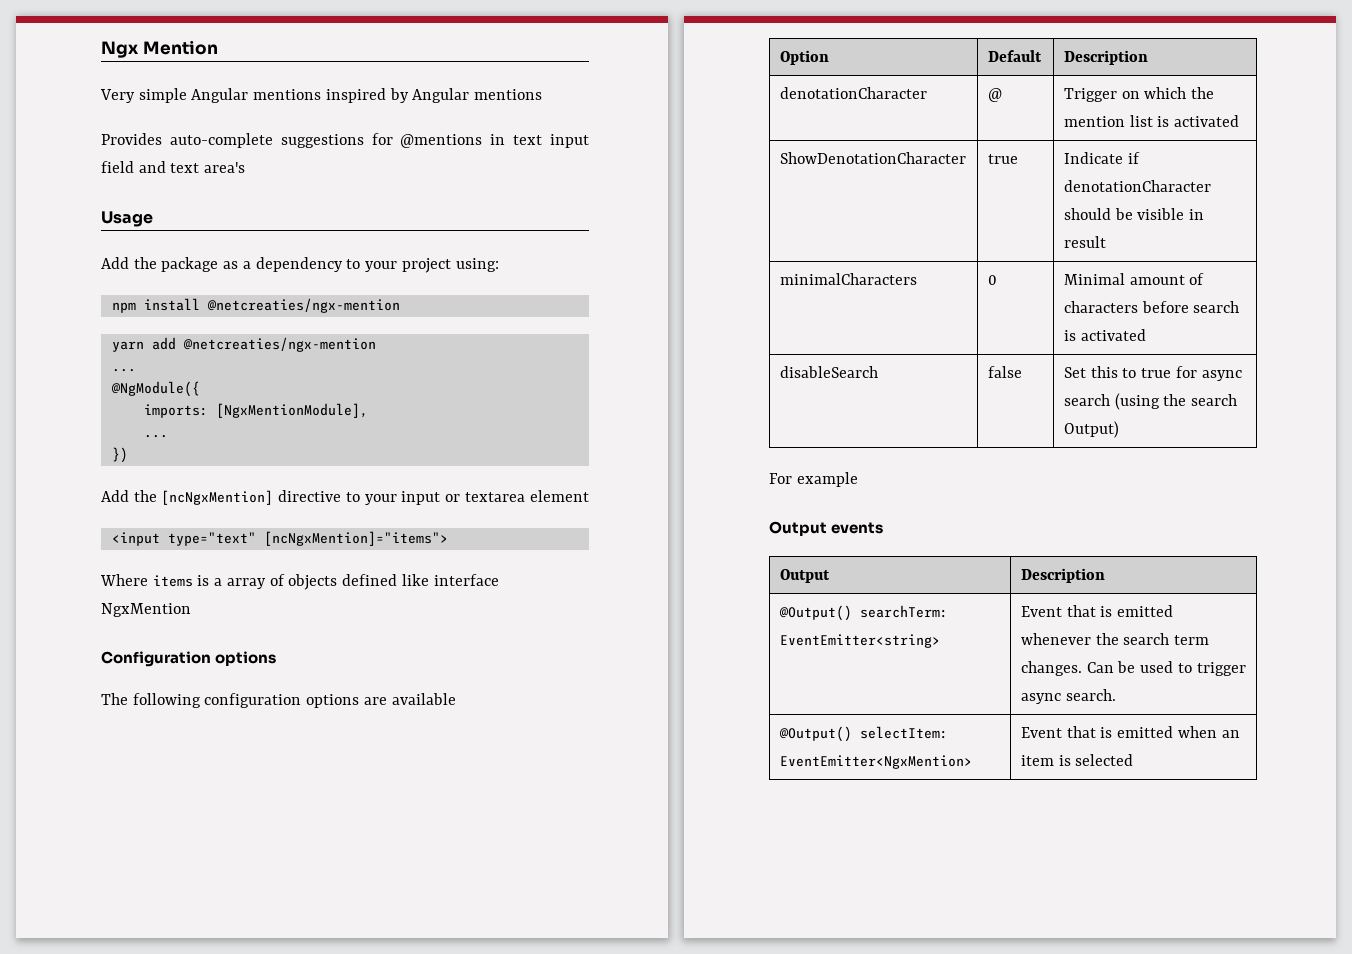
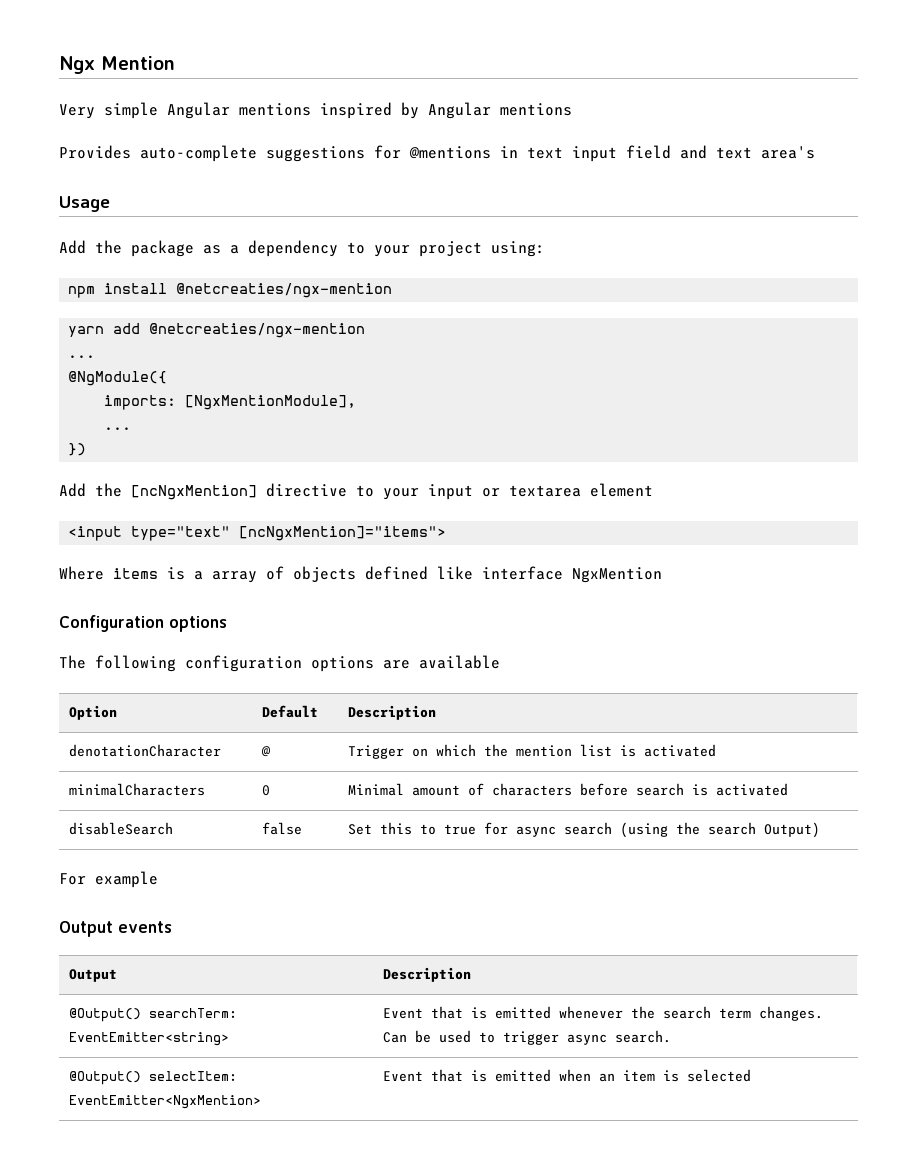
[779,152,966,164] [987,154,1018,164] [1063,152,1140,164] [1063,180,1211,192] [1063,208,1205,220] [1063,236,1106,248] // ShowDenotationCharacter | true | Indicate if denotationCharacter should be visible in result -> (716, 750) none

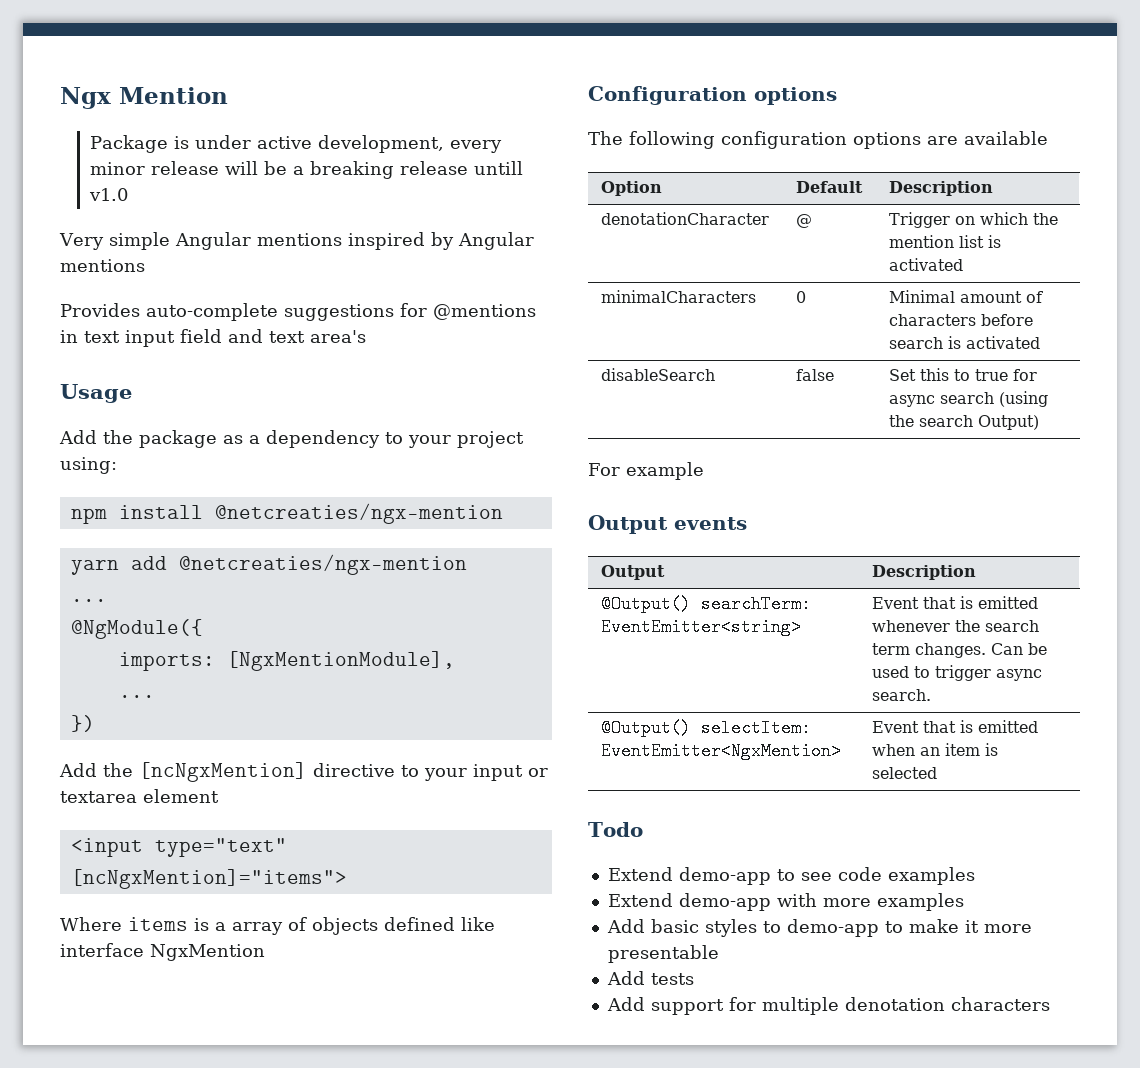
(175, 63) none -> [89,135,502,153] [89,161,523,179] [88,188,128,201] // Package is under active development, every minor release will be a breaking release untill v1.0
(751, 1075) none -> [588,822,643,837] [607,867,975,885] [607,893,964,911] [606,919,1032,937] [607,945,719,963] [606,971,694,985] [606,997,1050,1015] // Todo // Extend demo-app to see code examples // Extend demo-app with more examples // Add basic styles to demo-app to make it more presentable // Add tests // Add support for multiple denotation characters

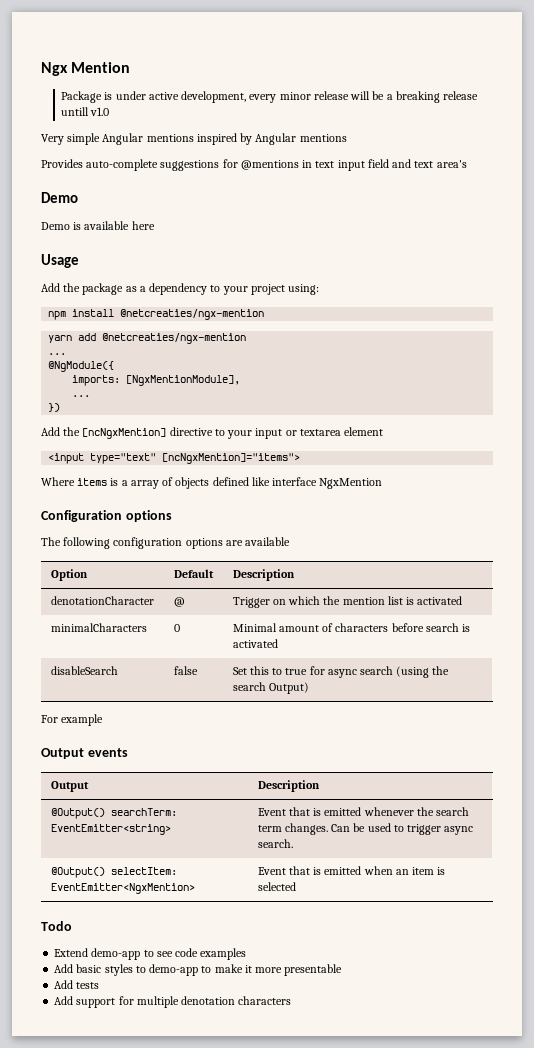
(366, 336) none -> [41,192,78,203] [41,221,155,230] // Demo // Demo is available here
[607,893,964,911] // Extend demo-app with more examples -> (247, 954) none

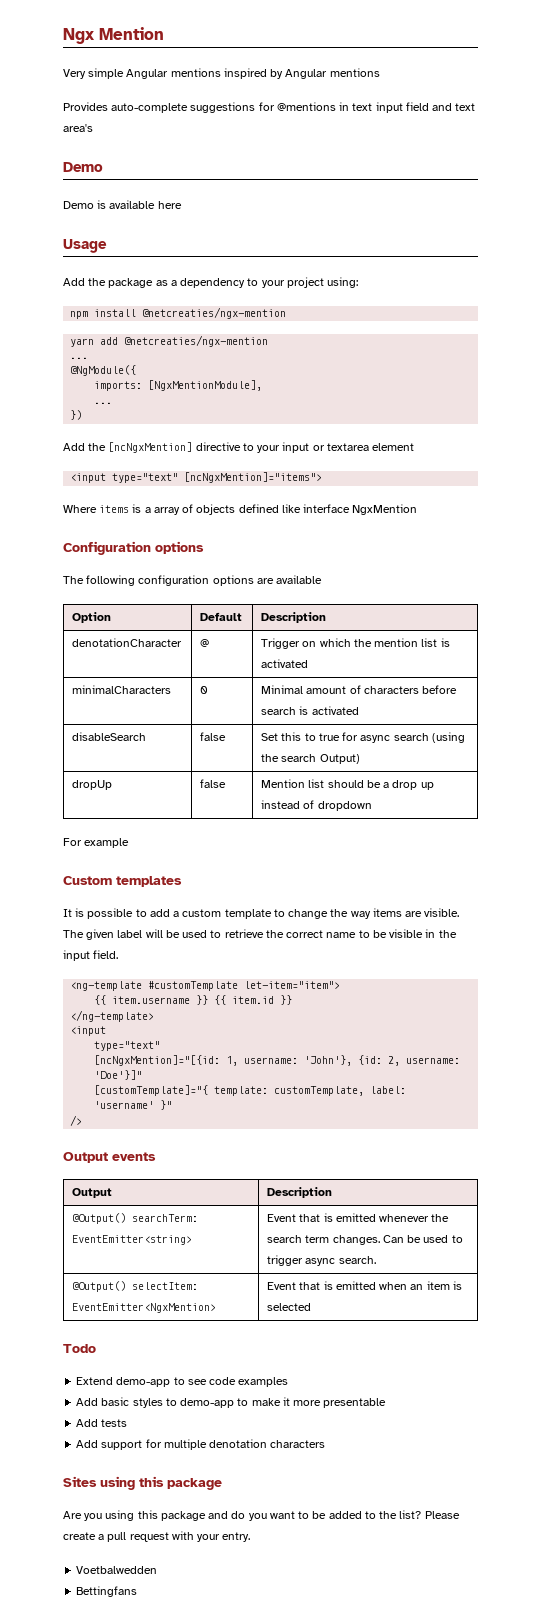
[61,91,479,103] [61,107,110,116] // Package is under active development, every minor release will be a breaking release untill v1.0 -> (164, 33) none
[41,714,104,726] // For example -> [72,780,113,790] [200,779,227,788] [261,779,434,790] [261,800,372,811] [63,838,130,848] [63,876,182,887] [63,908,460,919] [63,929,457,940] [63,950,119,961] [70,981,341,991] [94,995,293,1005] [70,1010,155,1022] [70,1026,107,1036] [94,1041,161,1051] [94,1055,461,1066] [94,1070,143,1080] [94,1085,407,1096] [94,1100,173,1110] [70,1115,83,1126] // dropUp | false | Mention list should be a drop up instead of dropdown // For example // Custom templates // It is possible to add a custom template to change the way items are visible. The given label will be used to retrieve the correct name to be visible in the input field. // <ng-template #customTemplate let-item="item"> // {{ item.username }} {{ item.id }} // </ng-template> // <input // type="text" // [ncNgxMention]="[{id: 1, username: 'John'}, {id: 2, username: 'Doe'}]" // [customTemplate]="{ template: customTemplate, label: 'username' }" // />
(292, 1000) none -> [63,1476,222,1490] [63,1510,460,1521] [63,1531,251,1542] [76,1566,158,1574] [76,1586,138,1597] // Sites using this package // Are you using this package and do you want to be added to the list? Please create a pull request with your entry. // Voetbalwedden // Bettingfans

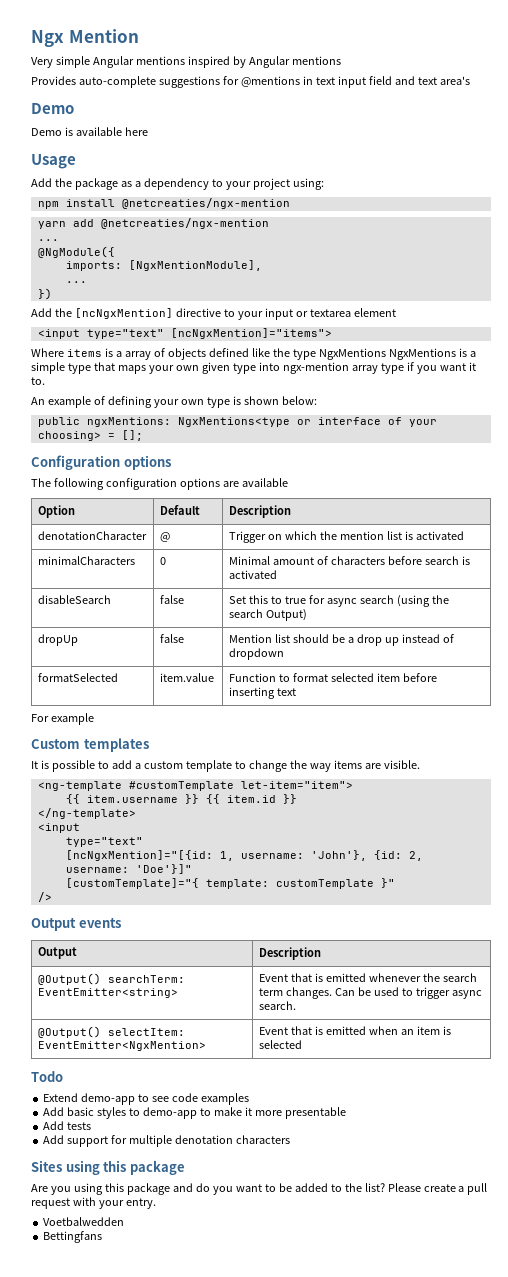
[303,504,418,515] interface NgxMention -> [272,348,476,360] [31,362,476,374] [31,377,45,385] [31,396,317,408] [37,417,437,427] [37,430,143,441] the type NgxMentions NgxMentions is a simple type that maps your own given type into ngx-mention array type if you want it to. // An example of defining your own type is shown below: // public ngxMentions: NgxMentions<type or interface of your choosing> = [];
(372, 806) none -> [37,673,118,682] [159,673,214,682] [228,673,437,682] [228,687,296,699] // formatSelected | item.value | Function to format selected item before inserting text
[63,929,457,940] [63,950,119,961] The given label will be used to retrieve the correct name to be visible in the input field. -> (420, 764) none
[274,1086,407,1096] [94,1101,155,1109] customTemplate, label: 'username' -> [275,879,374,889] customTemplate

